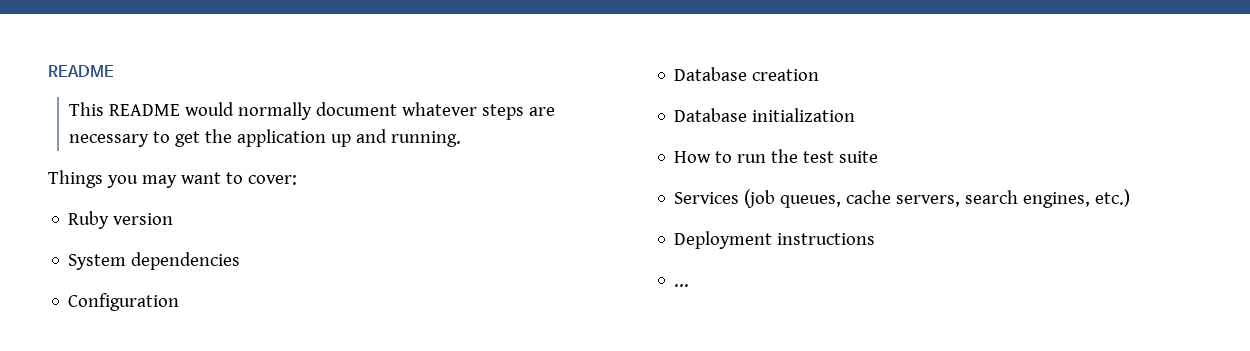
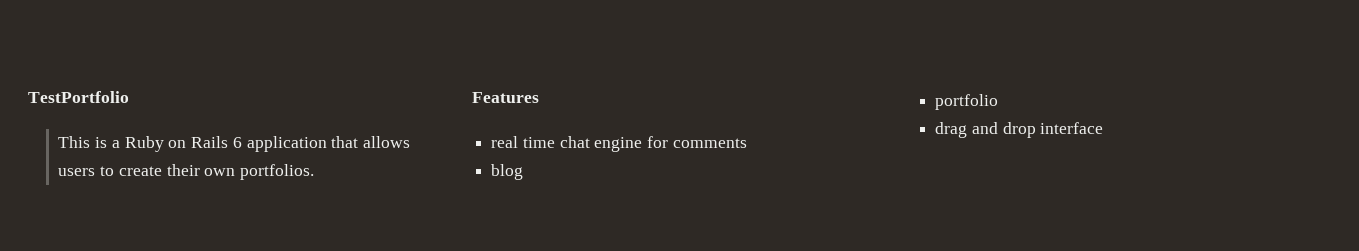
[48,65,114,77] README -> [28,91,129,103] TestPortfolio
[109,102,556,120] [69,129,462,147] [48,170,297,188] [68,211,174,229] [68,252,241,270] [68,293,180,311] [674,67,820,81] [674,108,856,122] [674,149,879,163] [674,189,1131,208] [674,231,876,249] [674,284,690,287] README would normally document whatever steps are necessary to get the application up and running. // Things you may want to cover: // Ruby version // System dependencies // Configuration // Database creation // Database initialization // How to run the test suite // Services (job queues, cache servers, search engines, etc.) // Deployment instructions // ... -> [95,136,410,152] [58,164,315,180] [472,92,539,103] [491,136,747,152] [491,164,524,180] [935,94,999,110] [935,122,1104,138] is a Ruby on Rails 6 application that allows users to create their own portfolios. // Features // real time chat engine for comments // blog // portfolio // drag and drop interface

